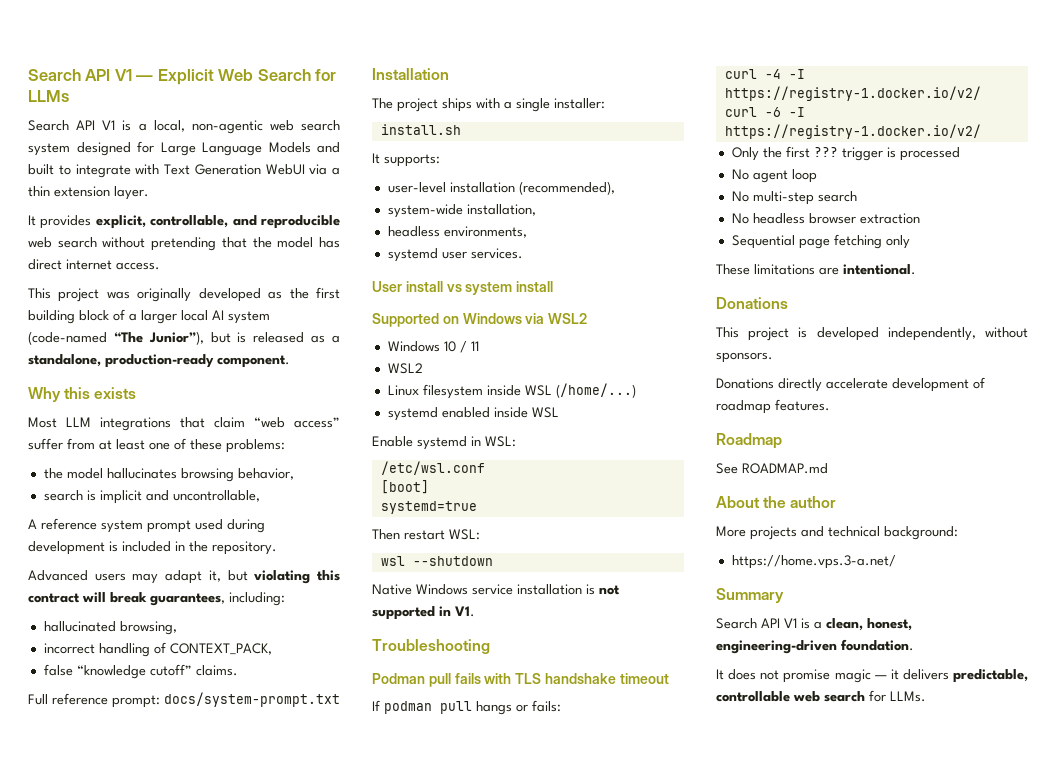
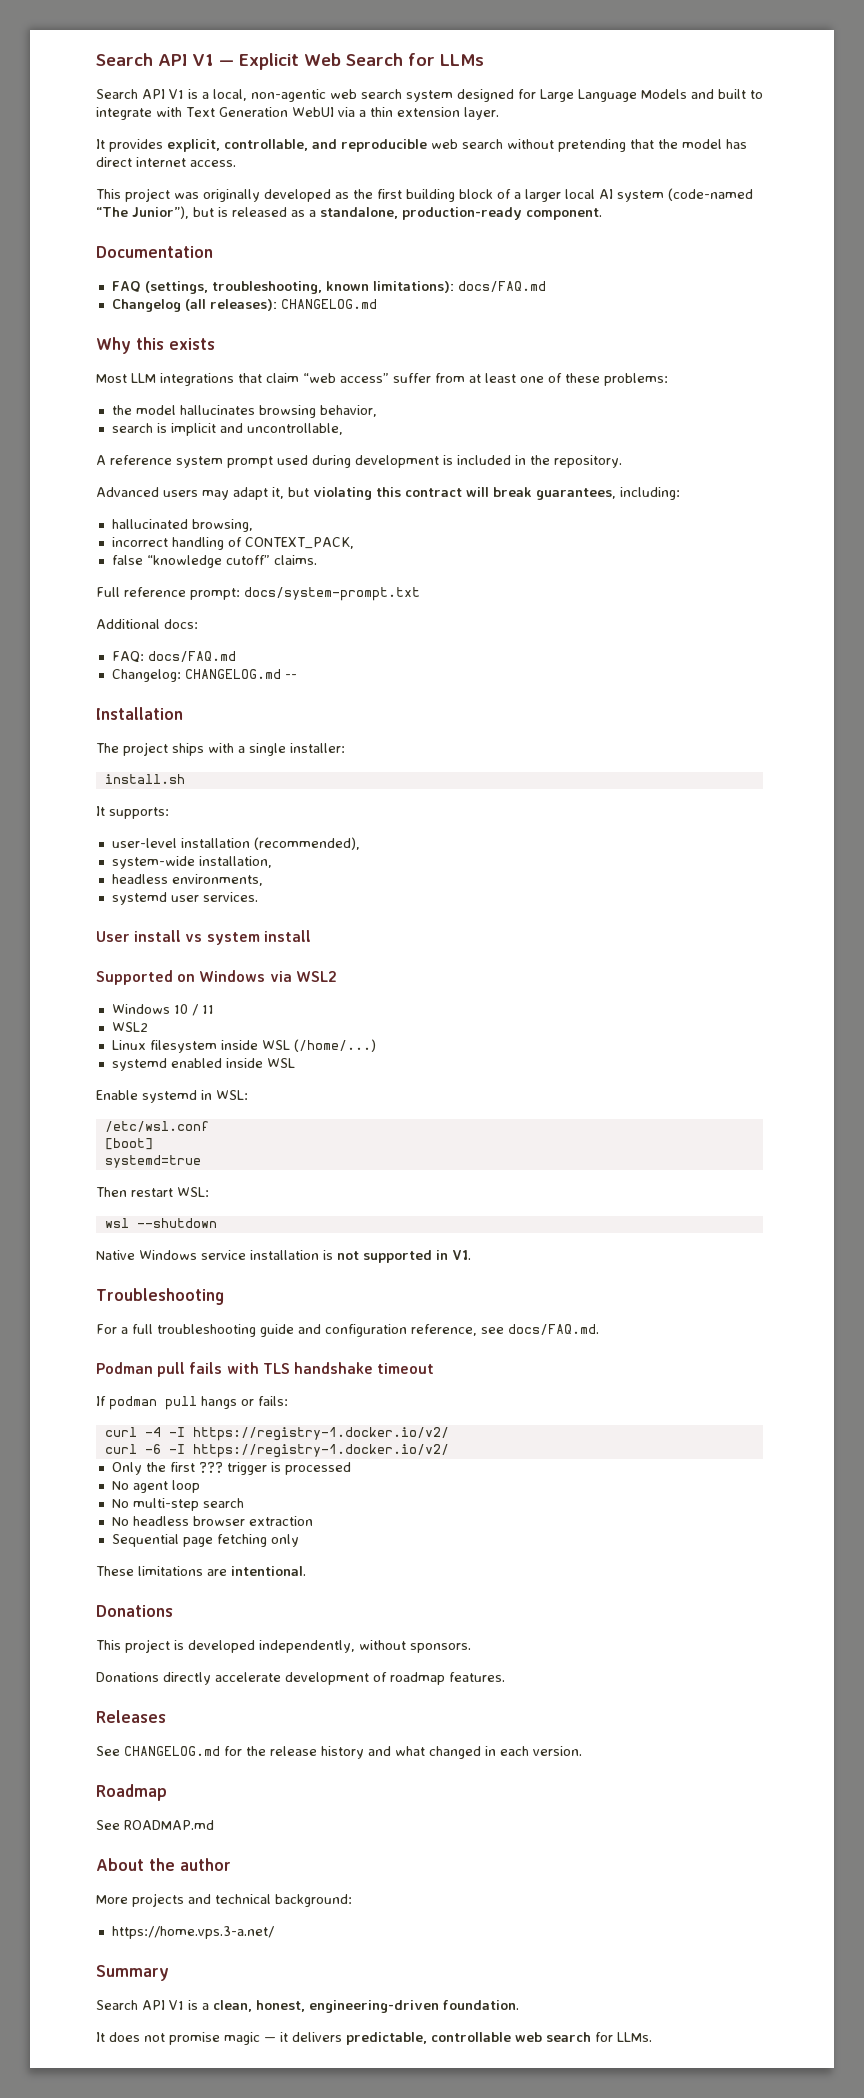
(290, 361) none -> [96,246,213,258] [111,281,546,294] [111,299,377,312] // Documentation // FAQ (settings, troubleshooting, known limitations): docs/FAQ.md // Changelog (all releases): CHANGELOG.md
(340, 699) none -> [96,619,198,629] [111,651,236,663] [111,669,297,682] // Additional docs: // FAQ: docs/FAQ.md // Changelog: CHANGELOG.md --
(490, 646) none -> [96,1324,599,1337] // For a full troubleshooting guide and configuration reference, see docs/FAQ.md.
(830, 405) none -> [96,1710,166,1723] [96,1746,582,1759] // Releases // See CHANGELOG.md for the release history and what changed in each version.

